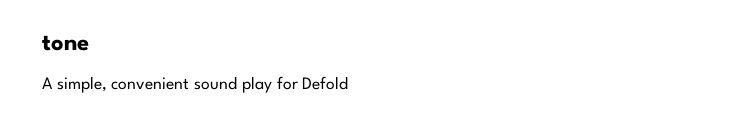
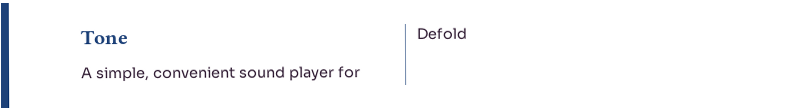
[42,35,89,51] tone -> [80,30,128,45] Tone
[241,76,272,93] play -> [288,66,335,82] player

